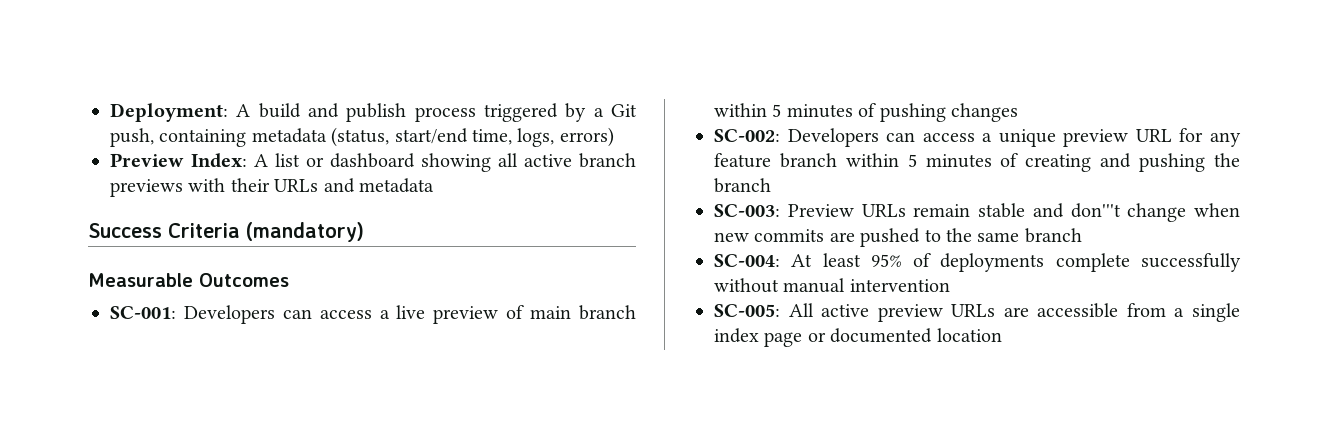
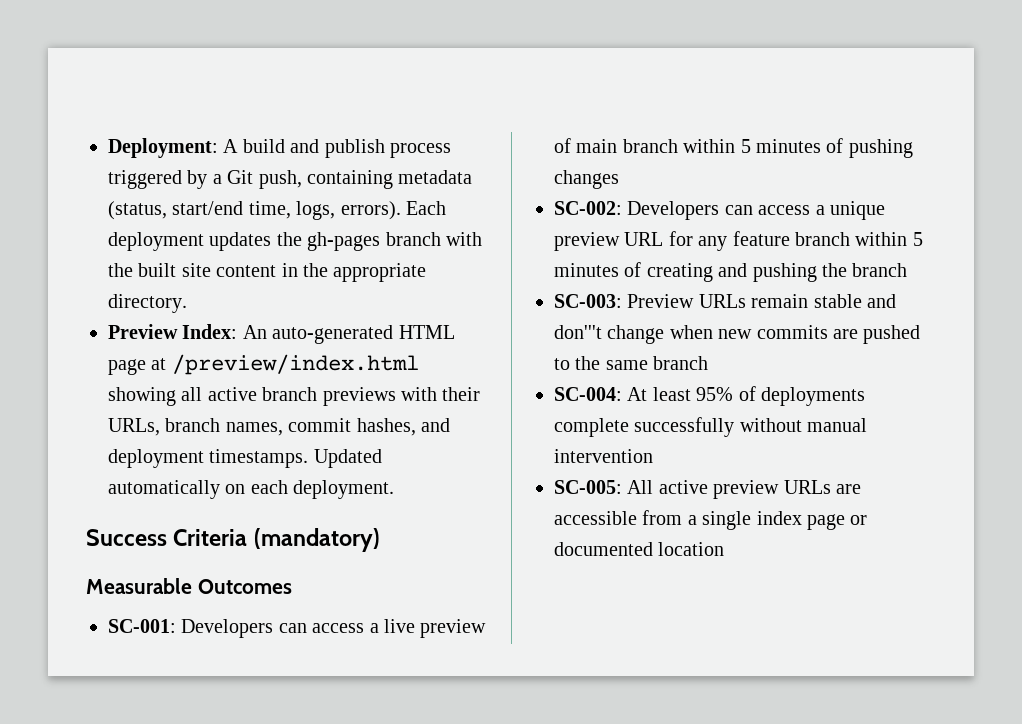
[559,127,614,147] [110,153,415,168] errors) // Preview Index: A list or dashboard -> [340,201,446,220] [108,232,482,251] [108,263,427,282] [108,294,187,313] [108,324,455,344] [108,354,419,375] errors). Each deployment updates the gh-pages branch with the built site content in the appropriate directory. // Preview Index: An auto-generated HTML page at /preview/index.html
[274,178,434,193] URLs and metadata -> [108,418,450,436] [108,449,382,468] [108,480,395,499] URLs, branch names, commit hashes, and deployment timestamps. Updated automatically on each deployment.

